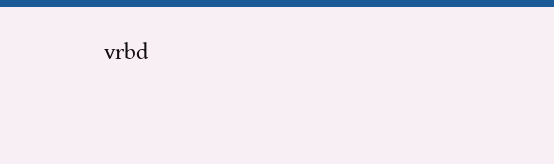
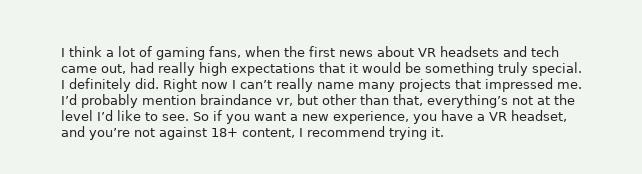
[104,42,149,59] vrbd -> [61,46,559,60] [61,62,582,76] [61,78,582,92] [61,94,575,108] [61,110,567,124] [61,126,444,140] I think a lot of gaming fans, when the first news about VR headsets and tech came out, had really high expectations that it would be something truly special. I definitely did. Right now I can’t really name many projects that impressed me. I’d probably mention braindance vr, but other than that, everything’s not at the level I’d like to see. So if you want a new experience, you have a VR headset, and you’re not against 18+ content, I recommend trying it.

